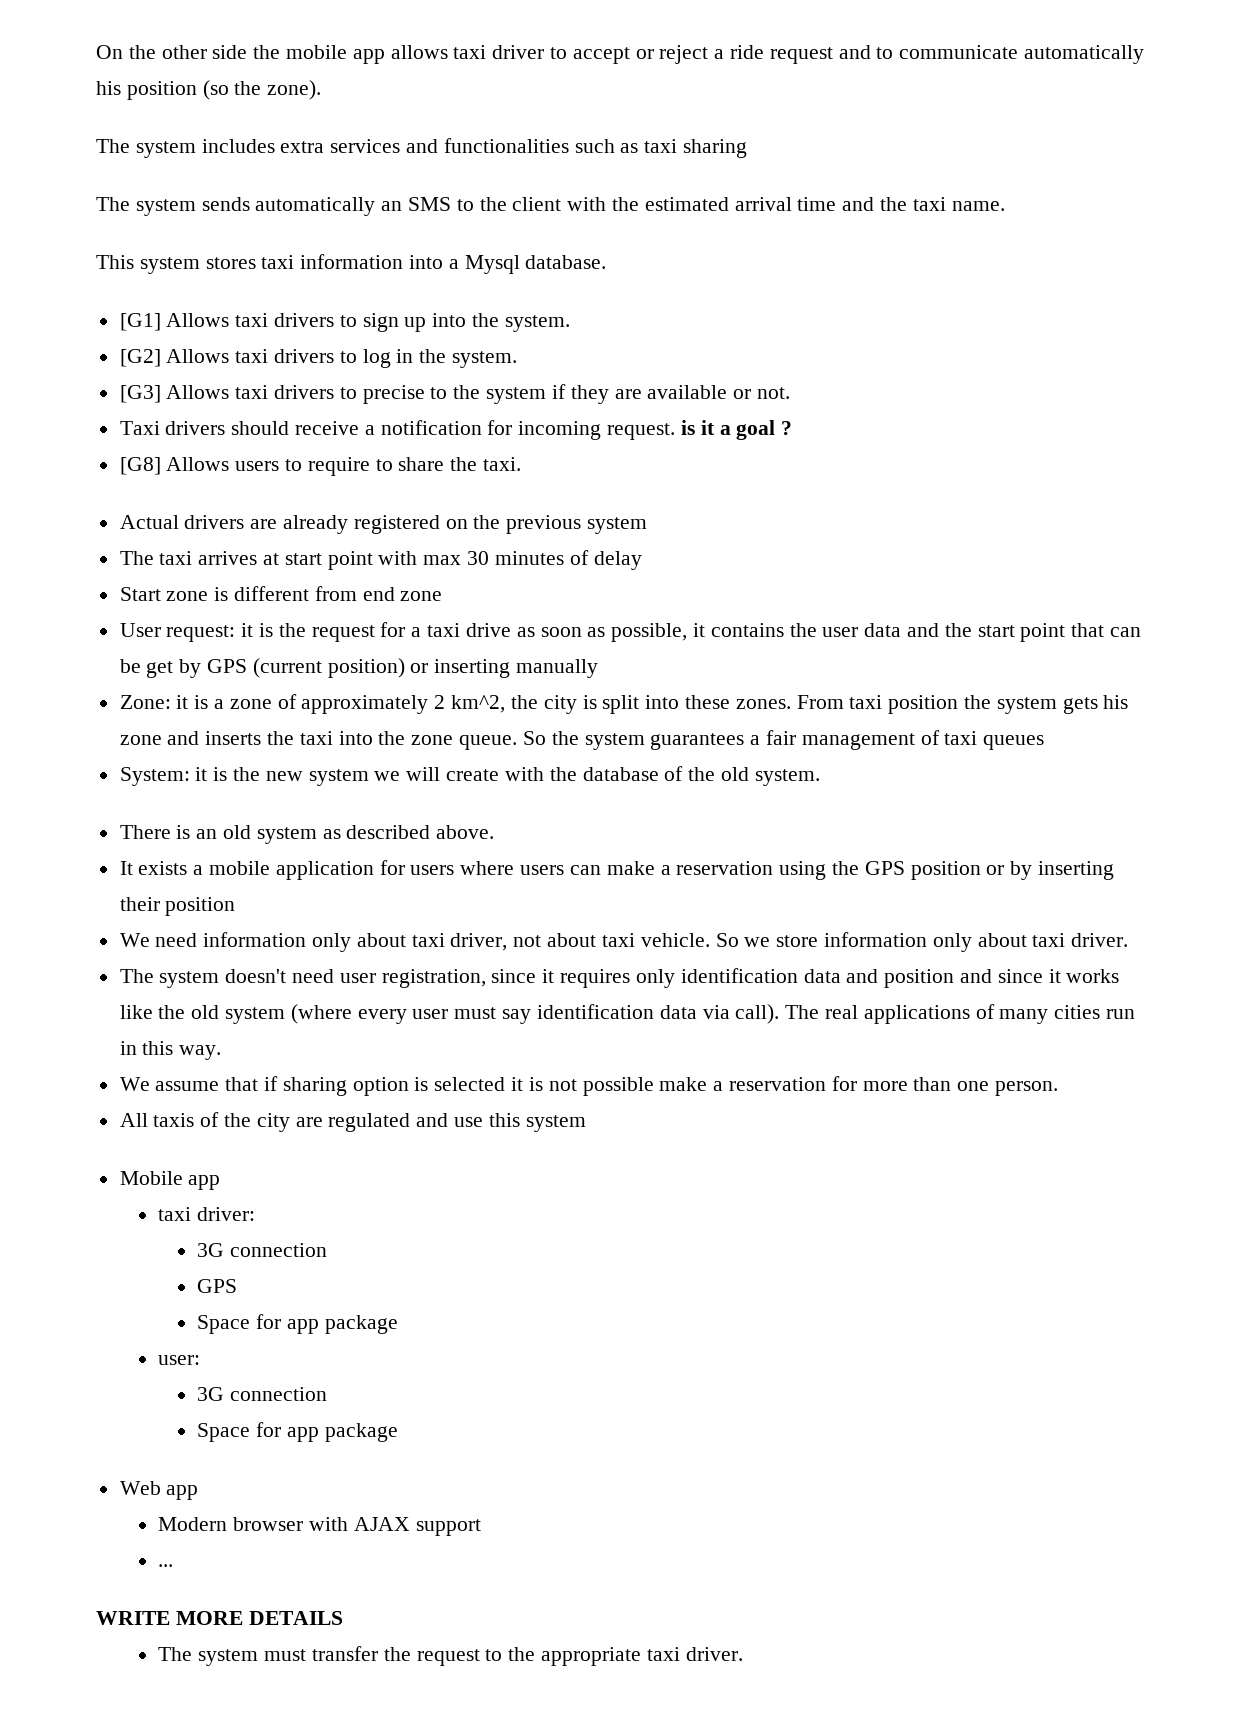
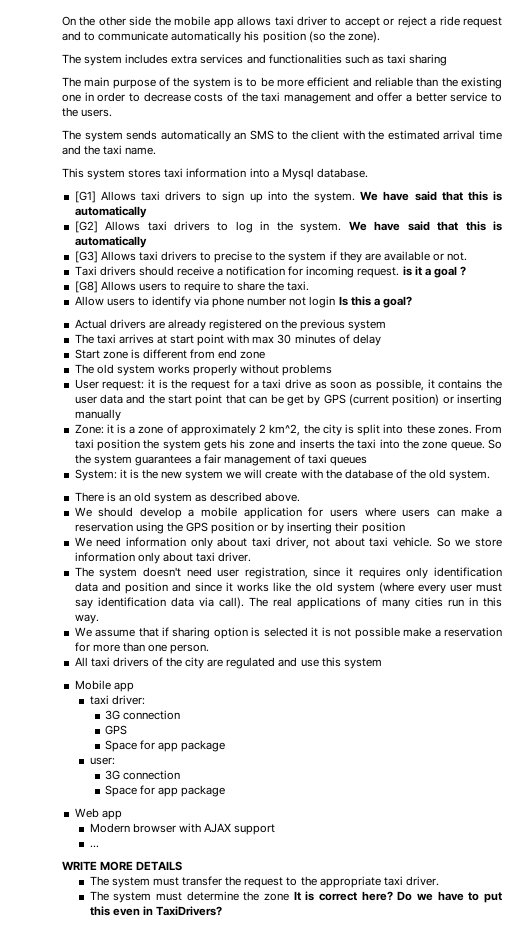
(748, 148) none -> [62,77,502,89] [62,92,503,104] [62,107,113,117] // The main purpose of the system is to be more efficient and reliable than the existing one in order to decrease costs of the taxi management and offer a better service to the users.
(570, 323) none -> [360,191,502,201] [74,206,147,218] We have said that this is automatically
(518, 359) none -> [348,221,502,231] [74,236,147,248] We have said that this is automatically
(522, 464) none -> [74,296,412,308] // Allow users to identify via phone number not login Is this a goal?
(443, 596) none -> [74,364,333,376] // The old system works properly without problems
[119,861,188,875] It exists -> [74,507,182,519] We should develop
[153,1113,195,1127] taxis -> [90,657,149,667] taxi drivers
(743, 1654) none -> [89,891,502,903] [89,906,223,916] // The system must determine the zone It is correct here? Do we have to put this even in TaxiDrivers?

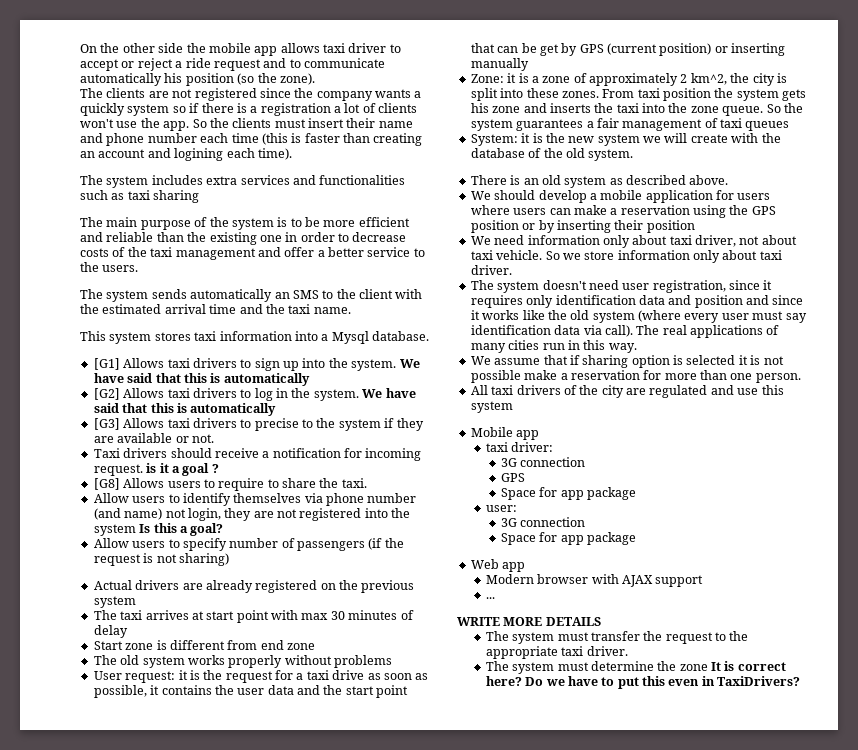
(380, 37) none -> [80,88,422,101] [80,103,418,116] [80,118,413,131] [80,133,423,146] [80,148,292,161] // The clients are not registered since the company wants a quickly system so if there is a registration a lot of clients won't use the app. So the clients must insert their name and phone number each time (this is faster than creating an account and logining each time).
(191, 302) none -> [233,493,302,503] themselves
[289,296,412,308] not login Is this a goal? -> [93,508,411,521] [93,523,224,536] [93,538,404,551] [93,553,229,566] (and name) not login, they are not registered into the system Is this a goal? // Allow users to specify number of passengers (if the request is not sharing)

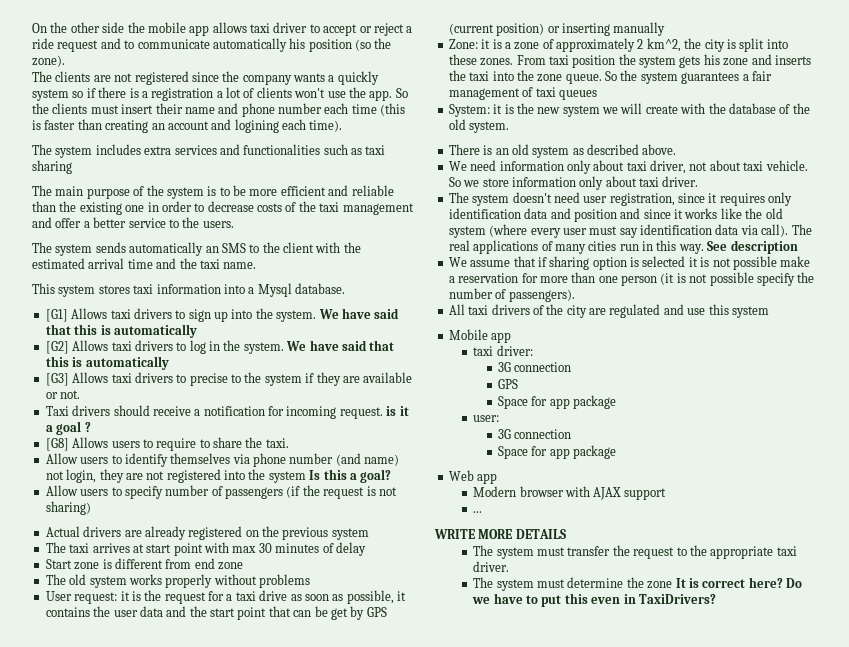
[470,190,771,203] [470,205,776,218] [470,220,695,233] // We should develop a mobile application for users where users can make a reservation using the GPS position or by inserting their position -> (677, 149) none
(637, 348) none -> [707,240,798,254] See description
[755,373,801,383] person. -> [621,272,815,286] [448,288,575,302] person (it is not possible specify the number of passengers).

